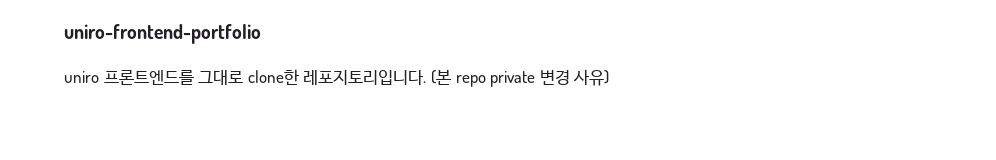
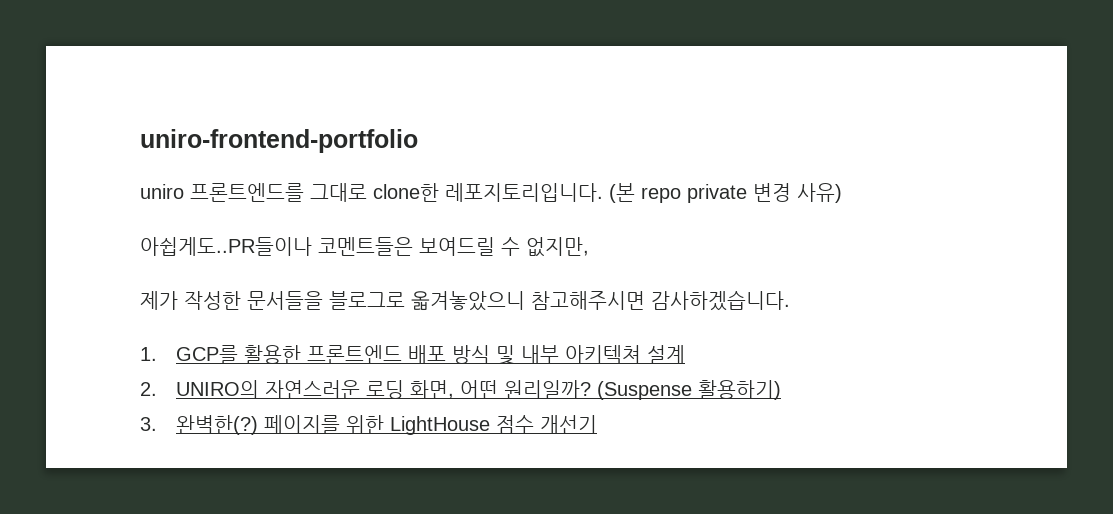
(610, 77) none -> [140,237,589,257] [140,290,790,311] [140,345,685,365] [140,380,781,400] [140,415,597,435] // 아쉽게도..PR들이나 코멘트들은 보여드릴 수 없지만, // 제가 작성한 문서들을 블로그로 옯겨놓았으니 참고해주시면 감사하겠습니다. // 1. GCP를 활용한 프론트엔드 배포 방식 및 내부 아키텍쳐 설계 // 2. UNIRO의 자연스러운 로딩 화면, 어떤 원리일까? (Suspense 활용하기) // 3. 완벽한(?) 페이지를 위한 LightHouse 점수 개선기

